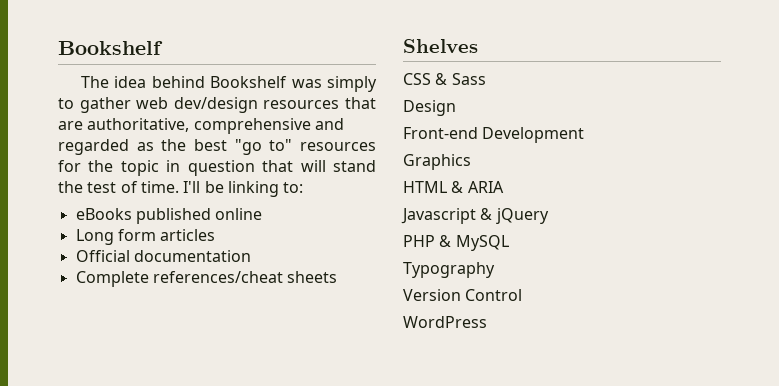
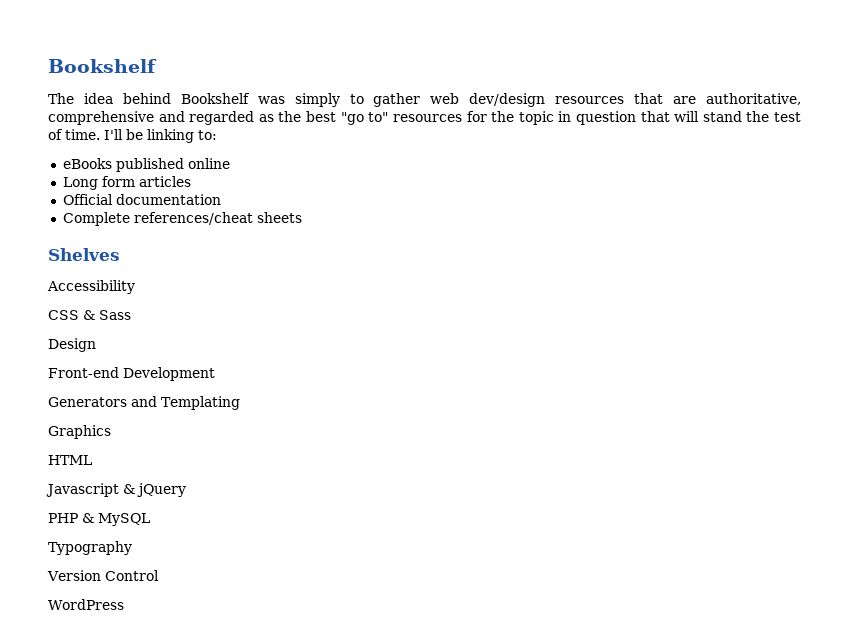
(478, 46) none -> [47,280,135,294] // Accessibility
(585, 135) none -> [48,396,240,410] // Generators and Templating
[451,181,504,193] & ARIA -> (92, 460) none

